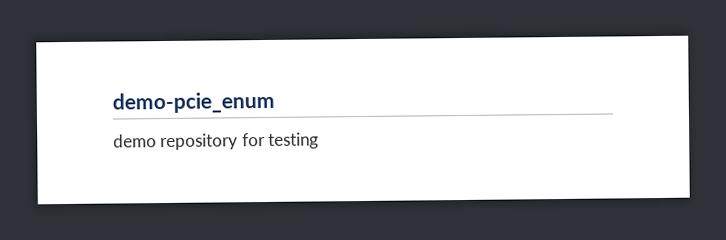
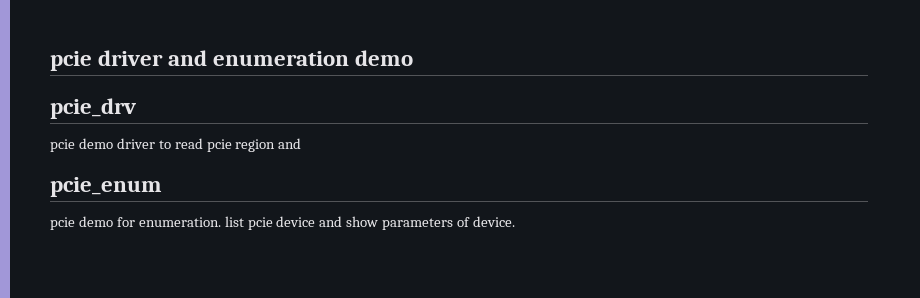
[112,91,275,114] [113,132,320,151] demo-pcie_enum // demo repository for testing -> [50,50,414,71] [50,98,136,119] [50,138,302,152] [50,177,162,197] [50,216,516,230] pcie driver and enumeration demo // pcie_drv // pcie demo driver to read pcie region and // pcie_enum // pcie demo for enumeration. list pcie device and show parameters of device.

